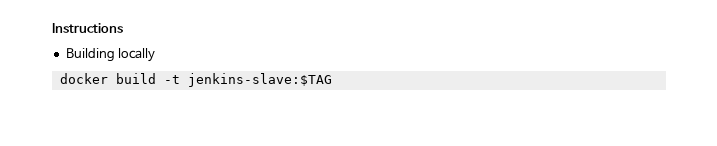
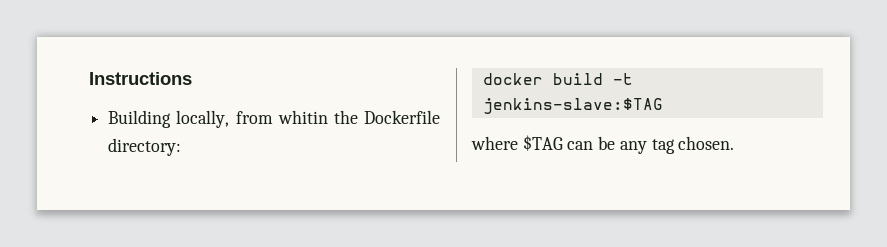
[118,48,156,62] [59,73,332,87] locally // docker build -t jenkins-slave:$TAG -> [176,110,440,128] [108,138,182,156] [482,73,633,85] [482,98,663,114] [471,135,735,154] locally, from whitin the Dockerfile directory: // docker build -t jenkins-slave:$TAG // where $TAG can be any tag chosen.

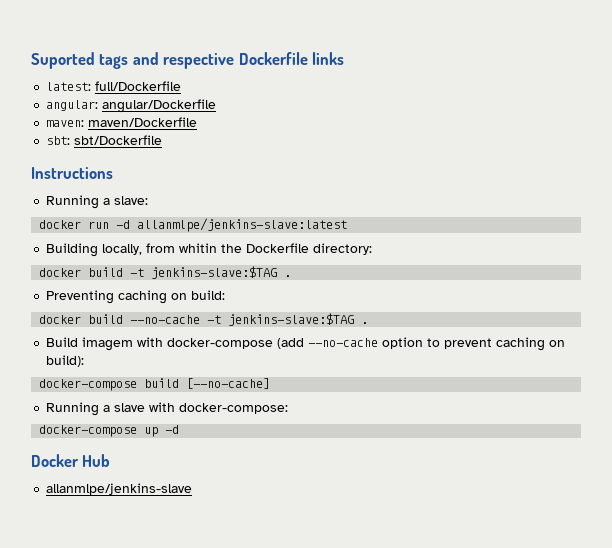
[89,72,192,85] Instructions -> [31,52,345,69] [46,81,182,91] [46,99,217,113] [46,117,198,127] [46,135,163,145] [31,167,113,179] [46,195,149,209] [39,218,348,232] Suported tags and respective Dockerfile links // latest: full/Dockerfile // angular: angular/Dockerfile // maven: maven/Dockerfile // sbt: sbt/Dockerfile // Instructions // Running a slave: // docker run -d allanmlpe/jenkins-slave:latest
[471,135,735,154] // where $TAG can be any tag chosen. -> [284,275,292,277] [46,290,226,304] [39,313,369,326] [46,337,566,351] [46,355,85,367] [39,378,271,391] [46,402,289,416] [39,425,180,437] [31,454,111,467] [46,483,193,495] . // Preventing caching on build: // docker build --no-cache -t jenkins-slave:$TAG . // Build imagem with docker-compose (add --no-cache option to prevent caching on build): // docker-compose build [--no-cache] // Running a slave with docker-compose: // docker-compose up -d // Docker Hub // allanmlpe/jenkins-slave

